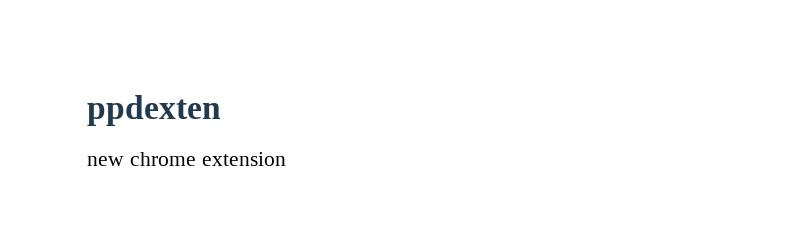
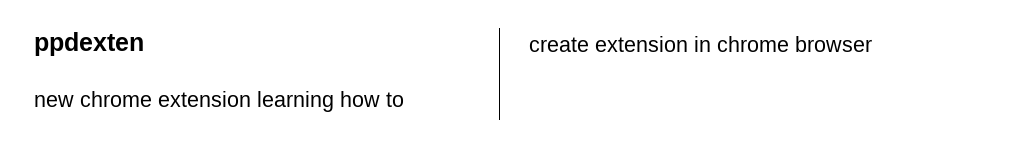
(286, 159) none -> [257,91,404,112] [529,36,872,52] learning how to create extension in chrome browser

